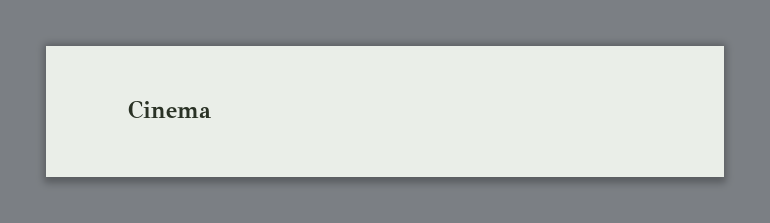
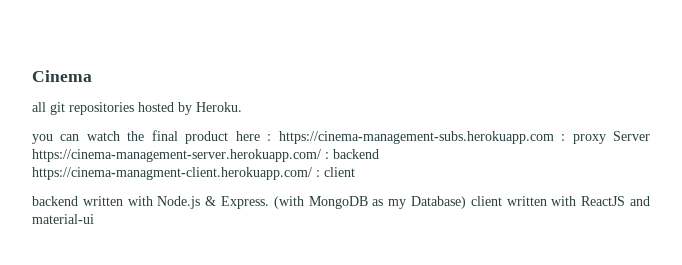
(211, 109) none -> [32,102,242,115] [32,130,651,144] [32,149,379,162] [32,167,355,180] [32,196,650,209] [32,214,94,224] // all git repositories hosted by Heroku. // you can watch the final product here : https://cinema-management-subs.herokuapp.com : proxy Server https://cinema-management-server.herokuapp.com/ : backend https://cinema-managment-client.herokuapp.com/ : client // backend written with Node.js & Express. (with MongoDB as my Database) client written with ReactJS and material-ui

